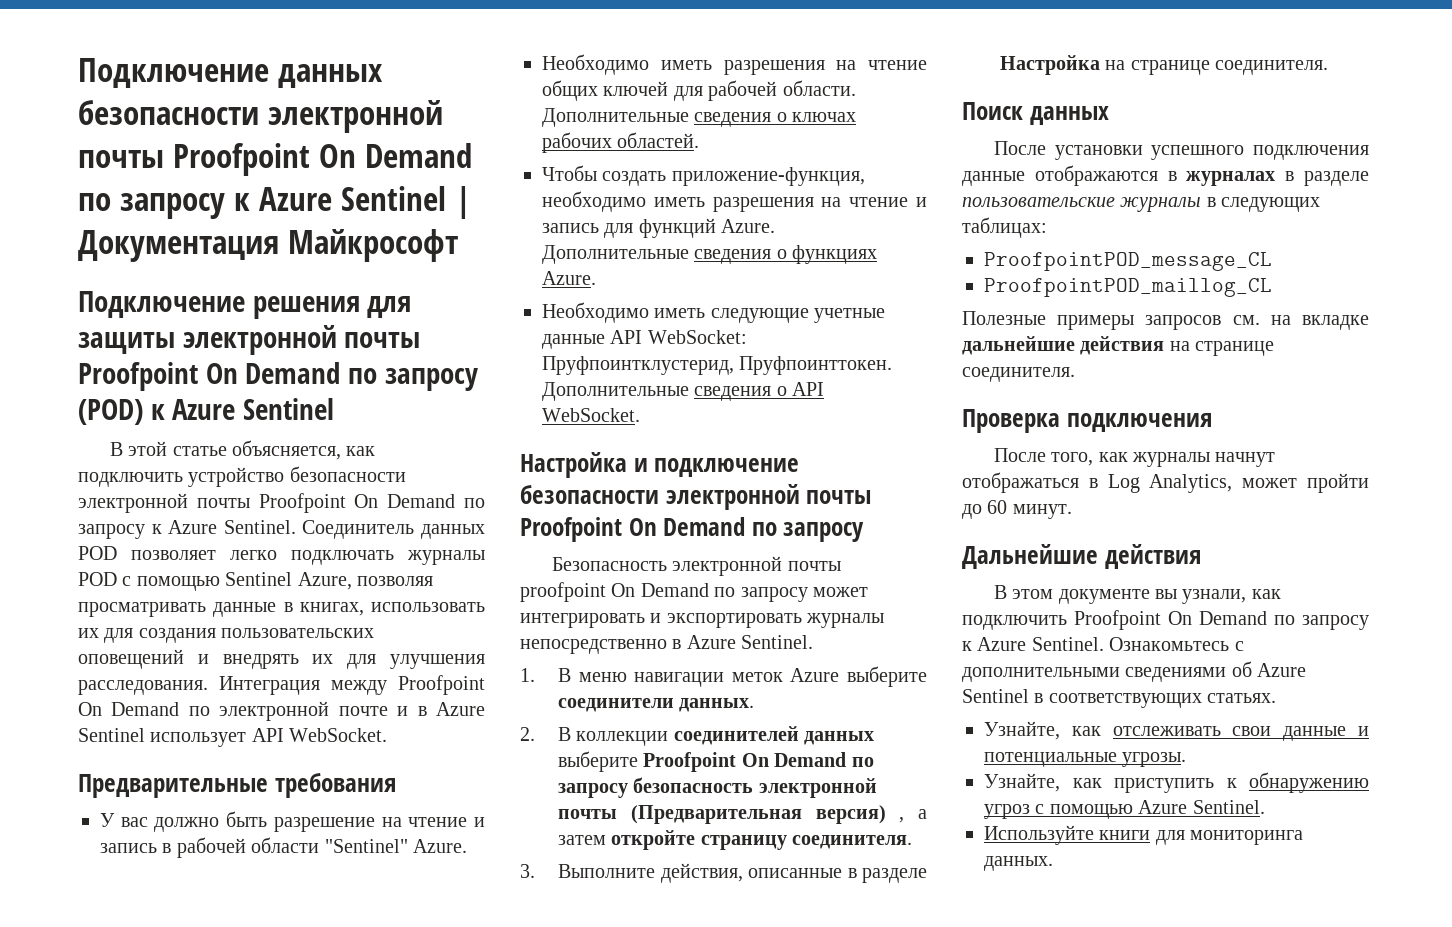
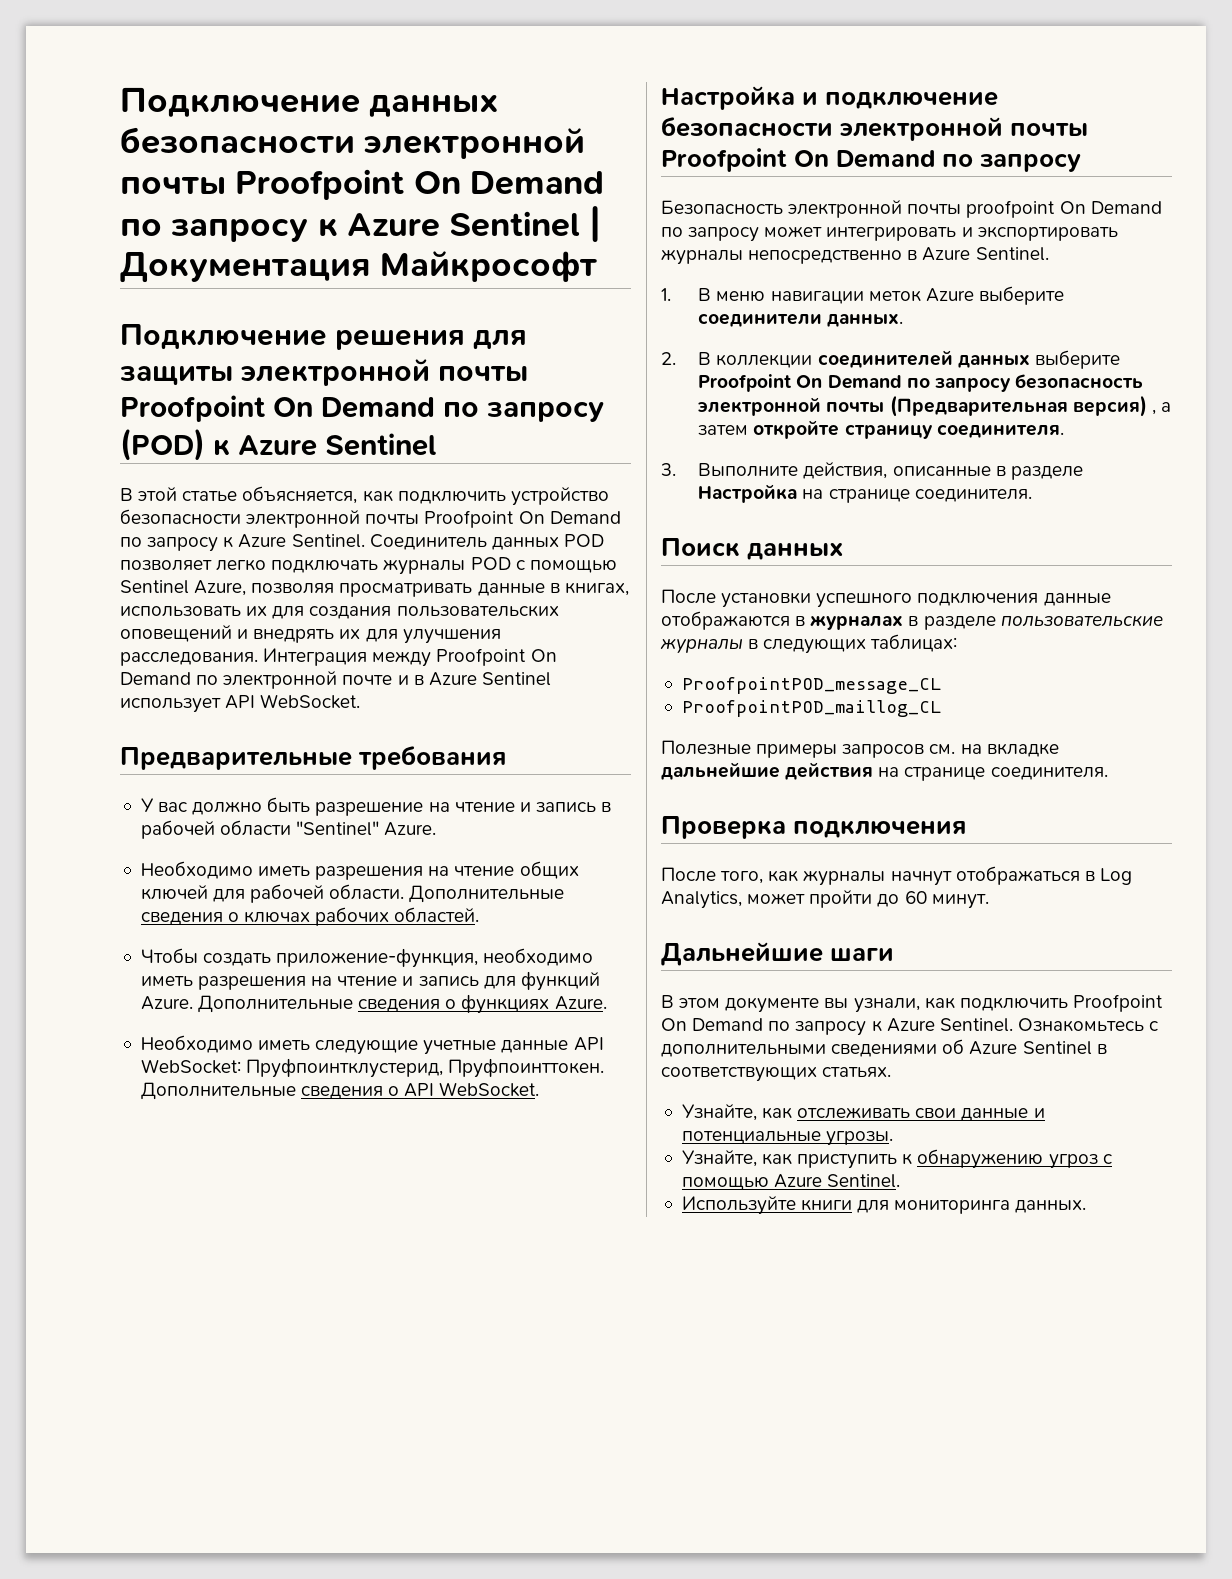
[1104,544,1201,569] действия -> [830,947,894,961] шаги

